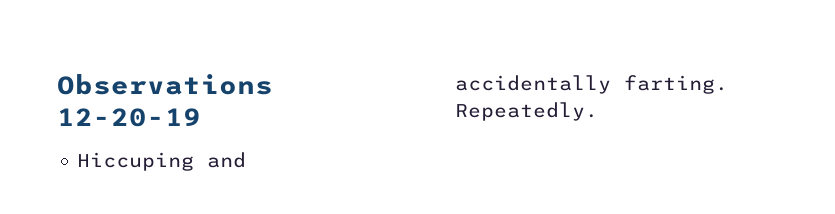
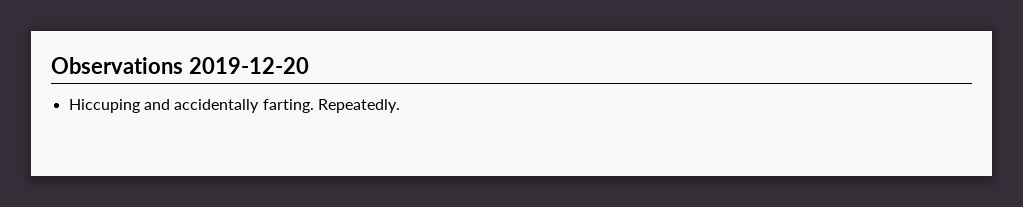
[57,108,201,127] 12-20-19 -> [188,57,309,74] 2019-12-20

